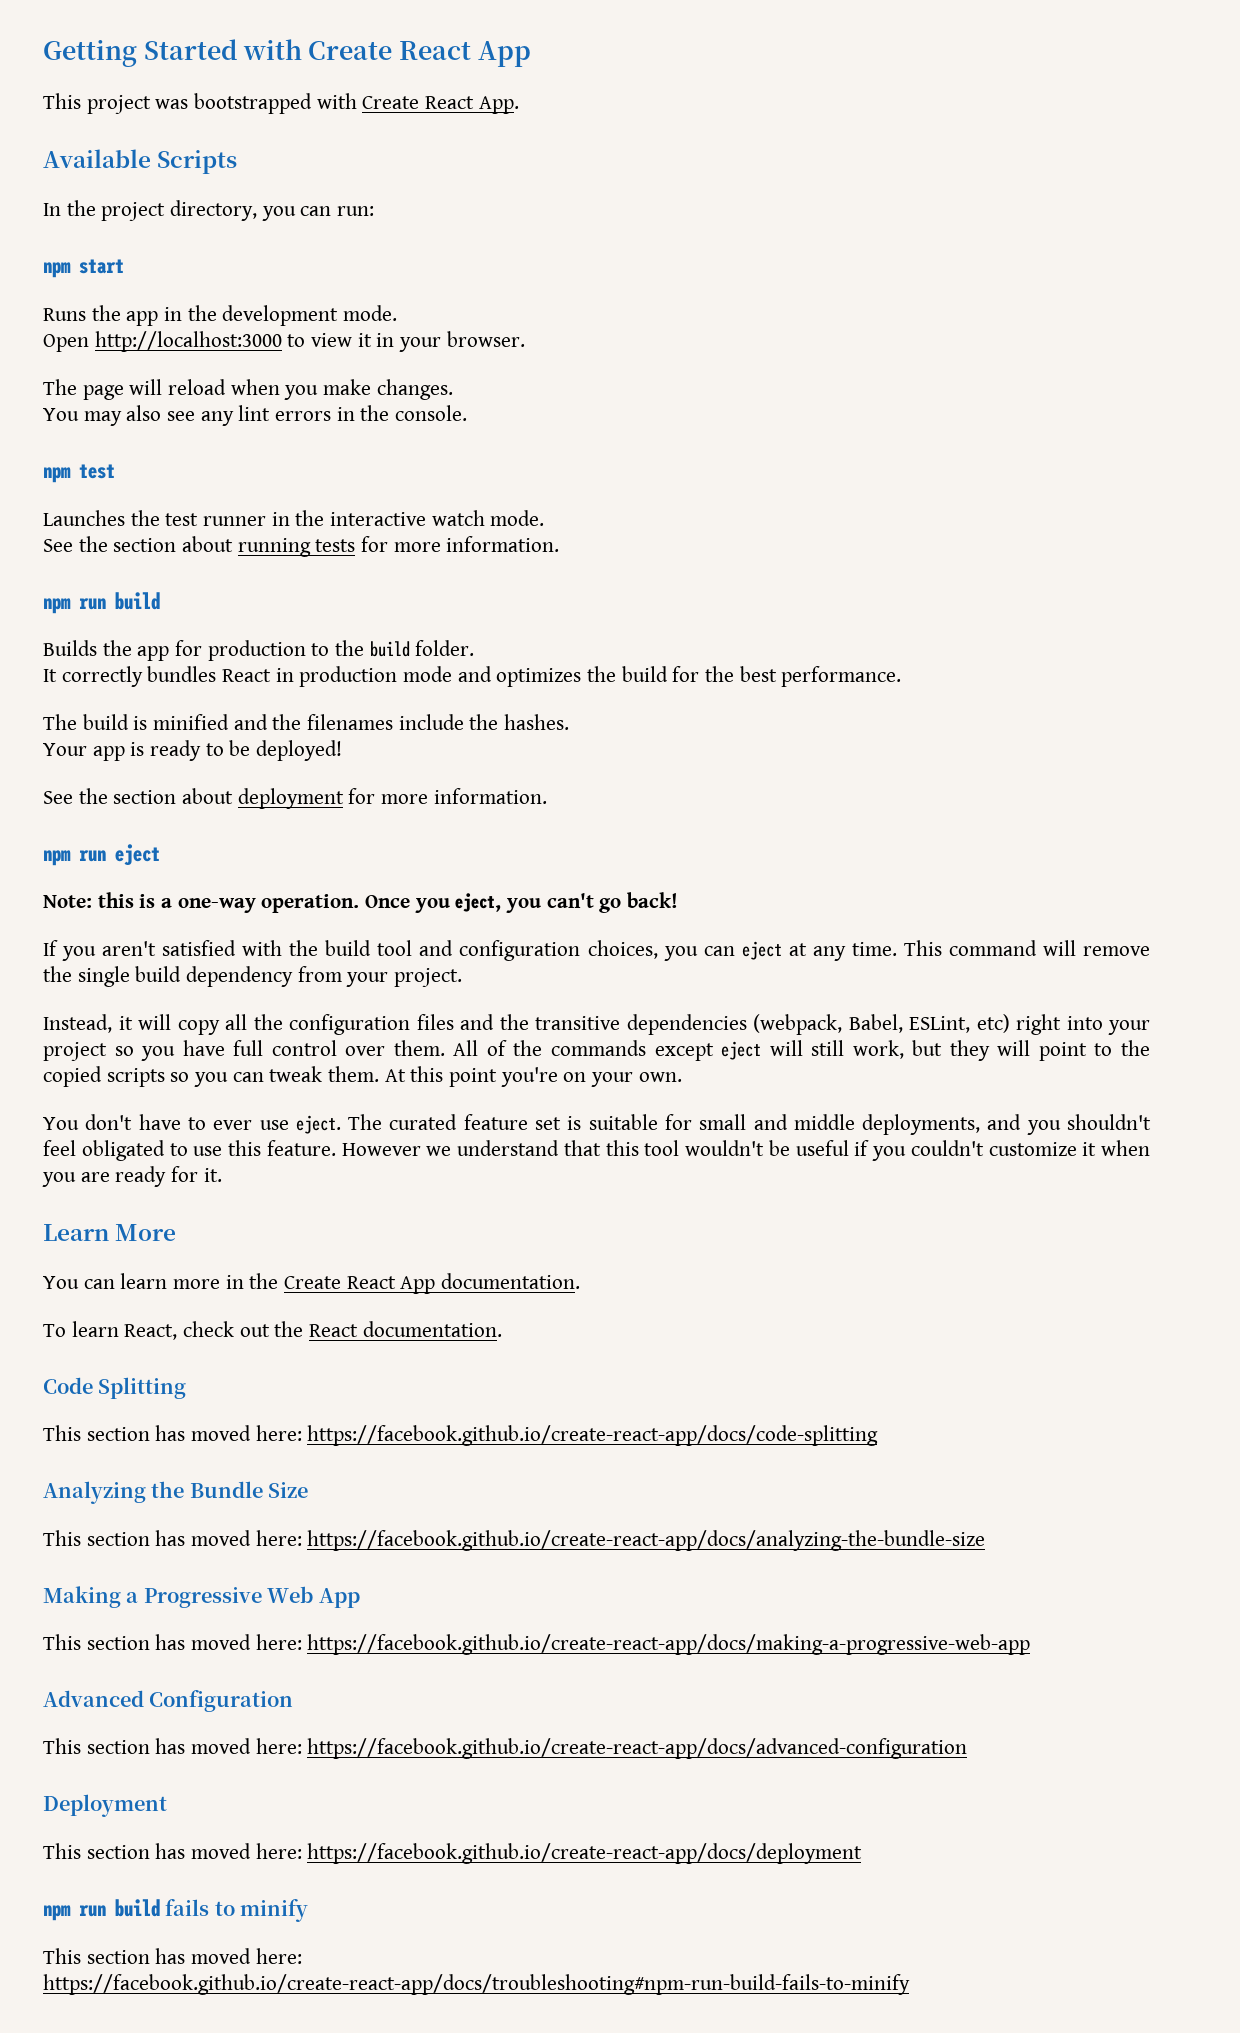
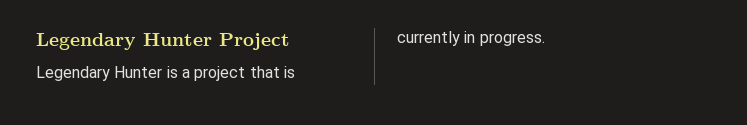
[43,39,531,67] [43,93,519,114] [43,149,238,174] [43,200,375,221] [43,259,124,278] [43,305,398,326] [43,331,525,352] [43,379,453,400] [43,405,468,426] [43,464,115,483] [43,510,545,526] [43,536,560,557] [43,592,160,614] [43,640,475,661] [43,666,902,687] [43,714,570,730] [43,740,343,761] [43,788,547,809] [43,844,160,866] [43,892,679,913] [43,940,1150,961] [43,966,463,987] [43,1014,1150,1035] [43,1040,1150,1061] [43,1066,682,1087] [43,1114,1151,1135] [43,1140,1150,1161] [42,1166,222,1187] [43,1224,177,1241] [43,1273,581,1294] [43,1321,502,1340] [43,1377,187,1399] [43,1425,879,1446] [43,1481,309,1504] [43,1530,986,1551] [43,1586,360,1608] [43,1634,1031,1655] [43,1690,294,1712] [43,1738,968,1759] [43,1794,167,1817] [43,1843,863,1864] [43,1899,309,1922] [43,1948,302,1964] [43,1974,910,1995] Getting Started with Create React App // This project was bootstrapped with Create React App. // Available Scripts // In the project directory, you can run: // npm start // Runs the app in the development mode. // Open http://localhost:3000 to view it in your browser. // The page will reload when you make changes. // You may also see any lint errors in the console. // npm test // Launches the test runner in the interactive watch mode. // See the section about running tests for more information. // npm run build // Builds the app for production to the build folder. // It correctly bundles React in production mode and optimizes the build for the best performance. // The build is minified and the filenames include the hashes. // Your app is ready to be deployed! // See the section about deployment for more information. // npm run eject // Note: this is a one-way operation. Once you eject, you can't go back! // If you aren't satisfied with the build tool and configuration choices, you can eject at any time. This command will remove the single build dependency from your project. // Instead, it will copy all the configuration files and the transitive dependencies (webpack, Babel, ESLint, etc) right into your project so you have full control over them. All of the commands except eject will still work, but they will point to the copied scripts so you can tweak them. At this point you're on your own. // You don't have to ever use eject. The curated feature set is suitable for small and middle deployments, and you shouldn't feel obligated to use this feature. However we understand that this tool wouldn't be useful if you couldn't customize it when you are ready for it. // Learn More // You can learn more in the Create React App documentation. // To learn React, check out the React documentation. // Code Splitting // This section has moved here: https://facebook.github.io/create-react-app/docs/code-splitting // Analyzing the Bundle Size // This section has moved here: https://facebook.github.io/create-react-app/docs/analyzing-the-bundle-size // Making a Progressive Web App // This section has moved here: https://facebook.github.io/create-react-app/docs/making-a-progressive-web-app // Advanced Configuration // This section has moved here: https://facebook.github.io/create-react-app/docs/advanced-configuration // Deployment // This section has moved here: https://facebook.github.io/create-react-app/docs/deployment // npm run build fails to minify // This section has moved here: https://facebook.github.io/create-react-app/docs/troubleshooting#npm-run-build-fails-to-minify -> [36,33,290,50] [36,66,295,81] [397,31,545,46] Legendary Hunter Project // Legendary Hunter is a project that is currently in progress.

